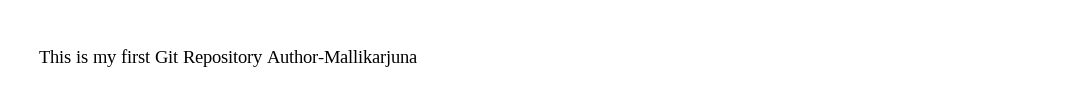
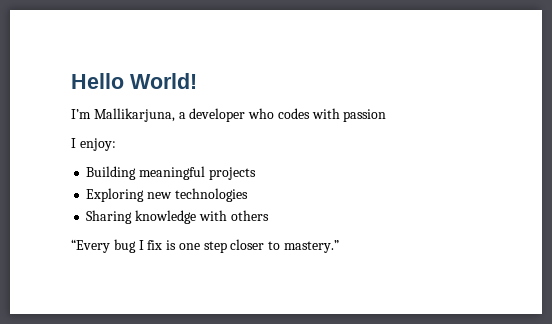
[39,49,417,67] This is my first Git Repository Author-Mallikarjuna -> [71,73,197,89] [71,108,387,122] [71,138,116,151] [86,166,256,180] [86,188,248,202] [86,210,269,224] [71,239,340,253] Hello World! // I’m Mallikarjuna, a developer who codes with passion // I enjoy: // Building meaningful projects // Exploring new technologies // Sharing knowledge with others // “Every bug I fix is one step closer to mastery.”

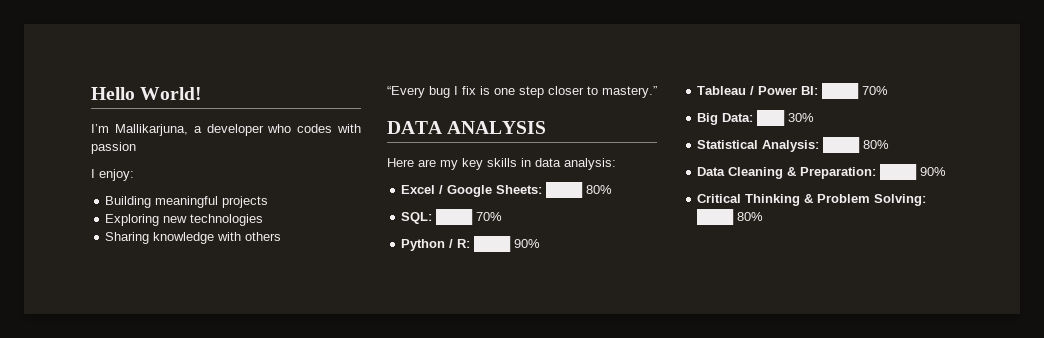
(340, 246) none -> [387,121,547,134] [387,158,616,170] [401,182,613,198] [401,209,503,225] [401,236,541,252] [697,83,889,99] [697,110,815,126] [697,137,890,153] [697,164,947,180] [697,194,927,206] [697,209,764,225] // DATA ANALYSIS // Here are my key skills in data analysis: // Excel / Google Sheets: ████ 80% // SQL: ████ 70% // Python / R: ████ 90% // Tableau / Power BI: ████ 70% // Big Data: ███ 30% // Statistical Analysis: ████ 80% // Data Cleaning & Preparation: ████ 90% // Critical Thinking & Problem Solving: ████ 80%

